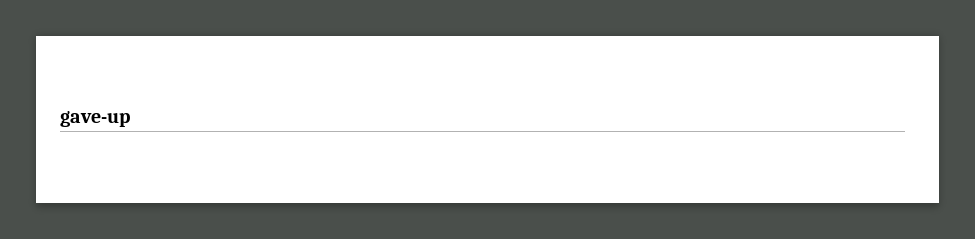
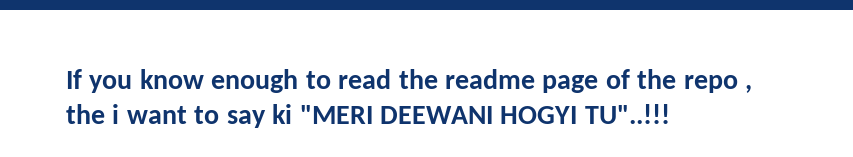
[60,111,130,127] gave-up -> [66,69,753,93] [66,104,670,128] If you know enough to read the readme page of the repo , the i want to say ki "MERI DEEWANI HOGYI TU"..!!!

